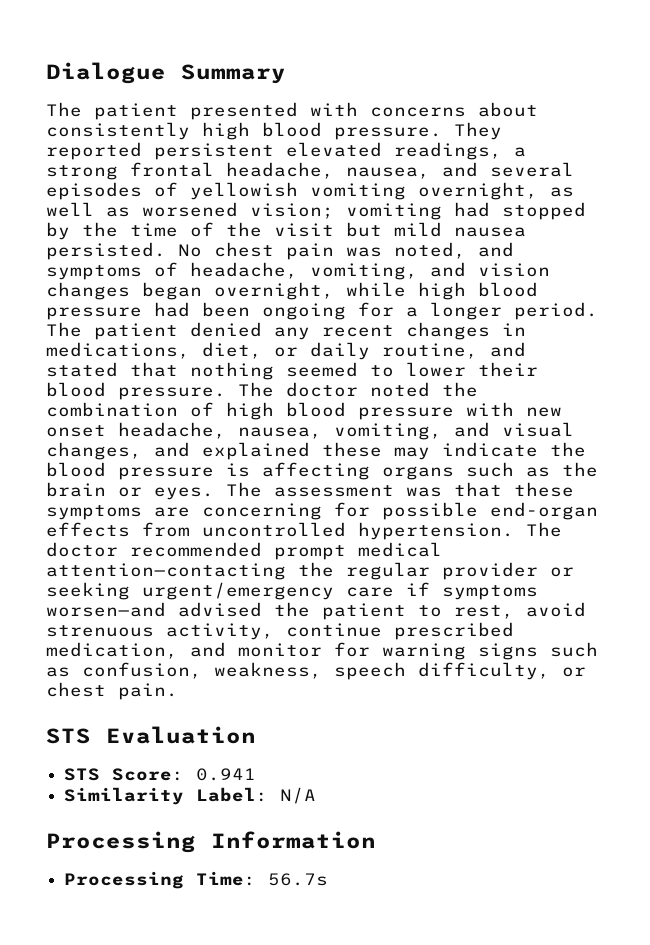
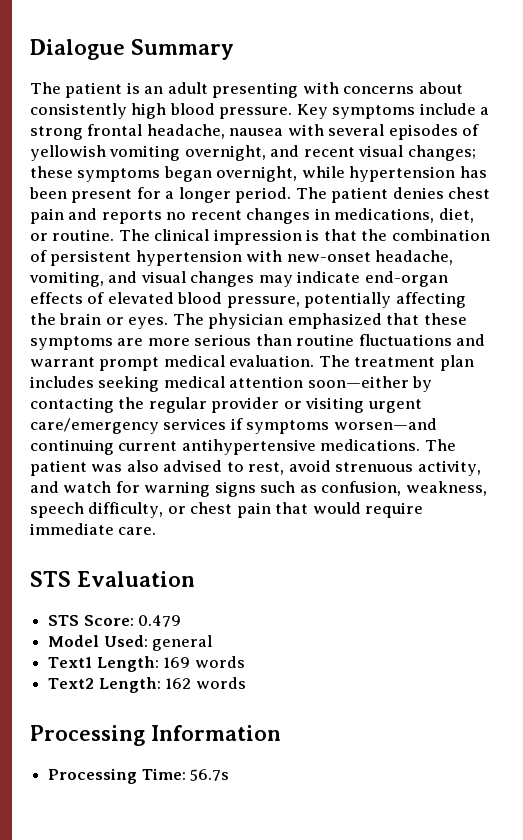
[190,102,298,120] presented -> [126,82,299,98] is an adult presenting
[454,122,502,140] [46,142,502,160] They reported persistent elevated readings, -> [296,103,476,119] Key symptoms include
[346,162,478,179] nausea, and -> [229,124,324,136] nausea with
[550,187,574,197] [46,202,586,220] [46,222,526,240] [46,242,514,260] [46,262,550,280] [46,282,538,300] [46,302,346,320] as well as worsened vision; vomiting had stopped by the time of the visit but mild nausea persisted. No chest pain was noted, and symptoms of headache, vomiting, and vision changes began overnight, while high blood pressure had been ongoing -> [270,145,476,161] [30,166,487,182] [29,187,133,203] and recent visual changes; these symptoms began overnight, while hypertension has been present
[190,322,310,340] denied any -> [392,187,491,199] [30,208,187,224] denies chest pain and reports no
[310,342,526,360] [46,362,538,380] [46,382,478,400] [46,402,562,420] [46,422,574,440] [46,442,586,460] [46,462,550,480] daily routine, and stated that nothing seemed to lower their blood pressure. The doctor noted the combination of high blood pressure with new onset headache, nausea, vomiting, and visual changes, and explained these may indicate the blood pressure is affecting organs such as -> [52,229,490,245] [30,250,454,266] [29,271,448,287] [30,292,466,308] routine. The clinical impression is that the combination of persistent hypertension with new-onset headache, vomiting, and visual changes may indicate end-organ effects of elevated blood pressure, potentially affecting
[274,485,442,497] assessment was -> [208,313,382,329] physician emphasized
[202,502,598,520] [46,522,562,540] [46,542,442,560] [46,562,574,580] [46,582,538,600] [46,602,406,620] concerning for possible end-organ effects from uncontrolled hypertension. The doctor recommended prompt medical attention—contacting the regular provider or seeking urgent/emergency care if symptoms worsen—and advised the patient -> [147,334,486,346] [30,355,474,371] [30,376,433,392] [30,397,422,413] [30,418,437,434] [30,439,456,455] [30,460,223,476] more serious than routine fluctuations and warrant prompt medical evaluation. The treatment plan includes seeking medical attention soon—either by contacting the regular provider or visiting urgent care/emergency services if symptoms worsen—and continuing current antihypertensive medications. The patient was also advised
[286,622,514,640] [46,642,322,659] continue prescribed medication, and monitor -> [30,481,112,493] and watch
[118,683,178,700] [46,726,256,744] [64,768,257,781] [64,787,317,805] pain. // STS Evaluation // STS Score: 0.941 // Similarity Label: N/A -> [236,502,424,518] [30,523,157,535] [30,571,195,587] [48,615,182,627] [48,635,213,651] [48,656,245,672] [48,677,246,693] pain that would require immediate care. // STS Evaluation // STS Score: 0.479 // Model Used: general // Text1 Length: 169 words // Text2 Length: 162 words

